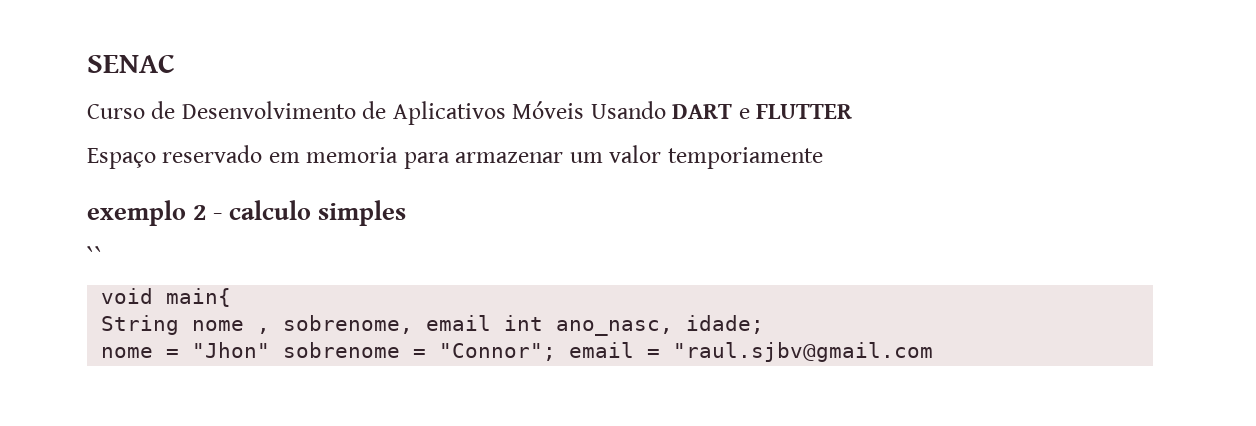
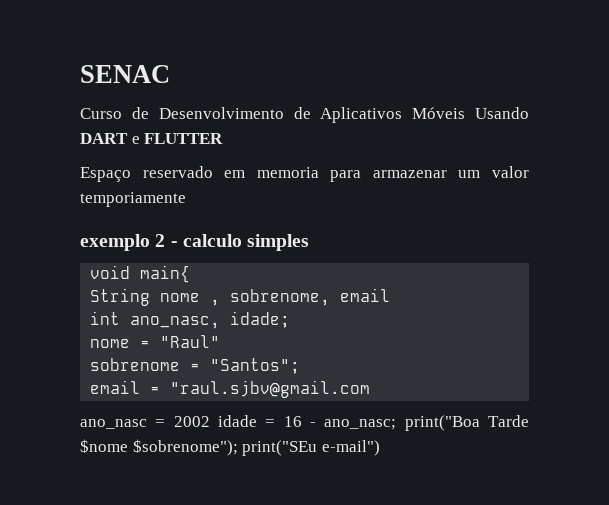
[87,246,103,264] // `` -> (310, 242) none
(492, 323) none -> (391, 295) //
[192,342,271,358] "Jhon" -> [160,335,221,348] "Raul" //
[439,343,557,361] "Connor"; -> [210,358,301,374] "Santos"; //
(934, 352) none -> [80,415,529,431] [80,439,380,456] // ano_nasc = 2002 idade = 16 - ano_nasc; print("Boa Tarde $nome $sobrenome"); print("SEu e-mail")

